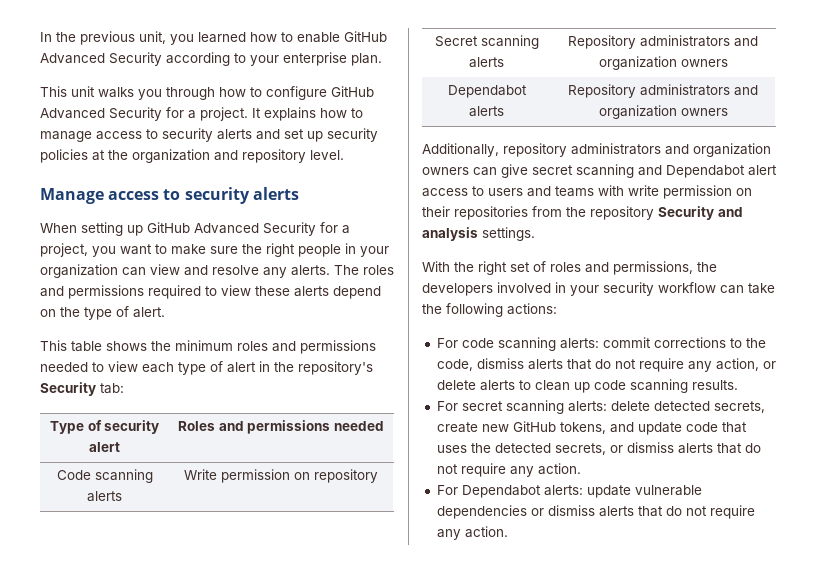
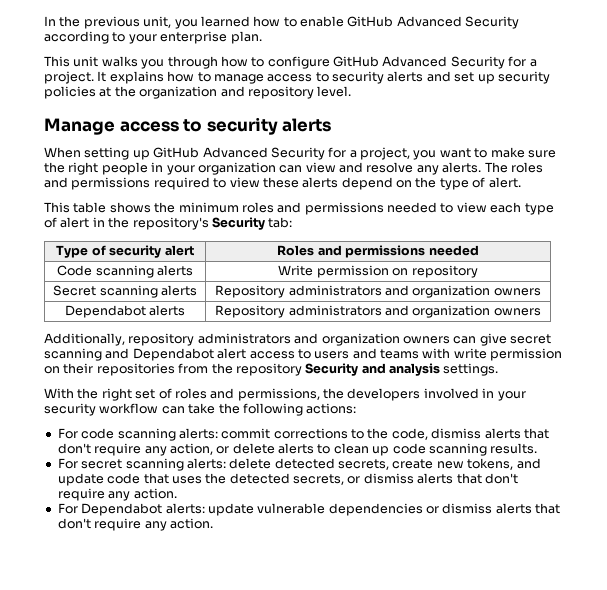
[594,359,636,369] do not -> [57,443,91,454] don't
[512,421,556,432] GitHub -> (464, 465) none
[744,443,761,453] [436,464,458,474] do not -> [484,473,518,484] don't
[665,506,707,516] do not -> [57,518,91,529] don't

